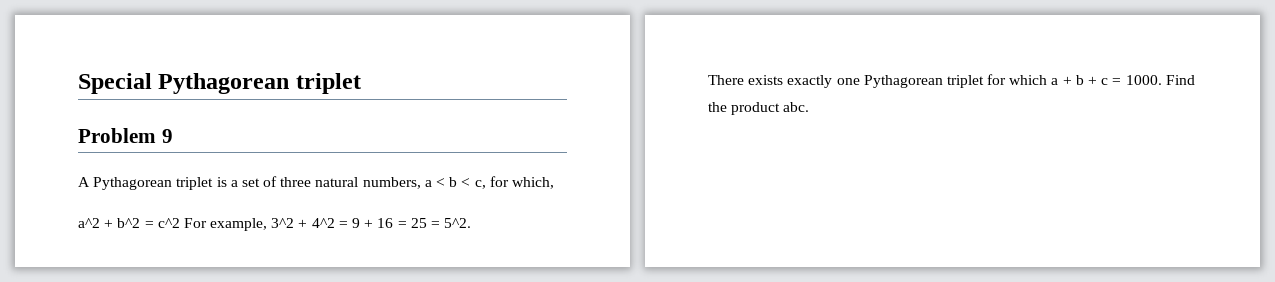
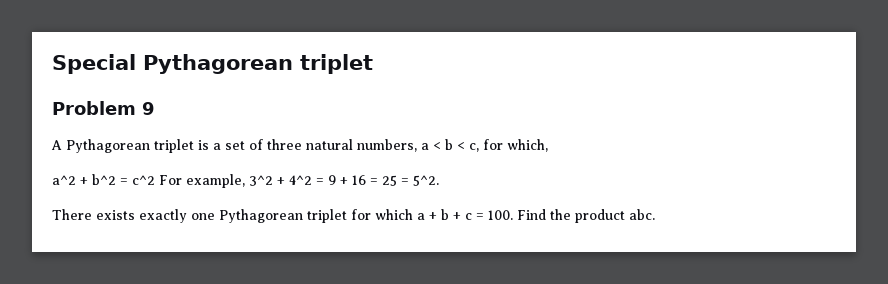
[1125,75,1162,85] 1000. -> [488,210,513,220] 100.

